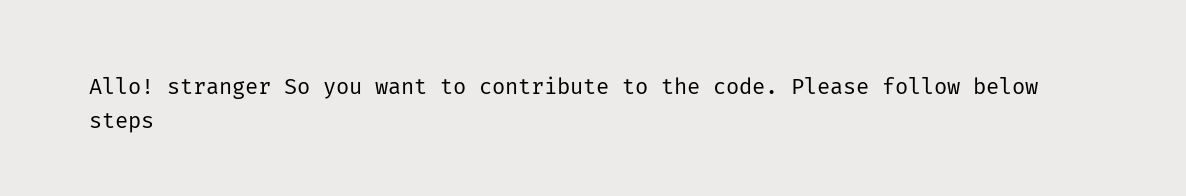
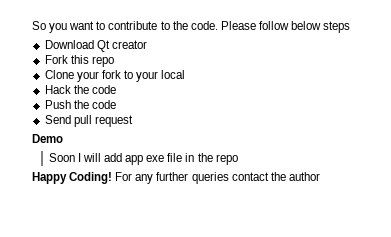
[89,77,271,99] Allo! stranger -> (32, 25) none
(154, 123) none -> [44,40,147,52] [44,55,114,67] [44,70,186,82] [44,85,116,94] [44,100,116,109] [44,115,133,127] [32,134,63,143] [48,153,238,165] [32,172,320,184] // Download Qt creator // Fork this repo // Clone your fork to your local // Hack the code // Push the code // Send pull request // Demo // Soon I will add app exe file in the repo // Happy Coding! For any further queries contact the author

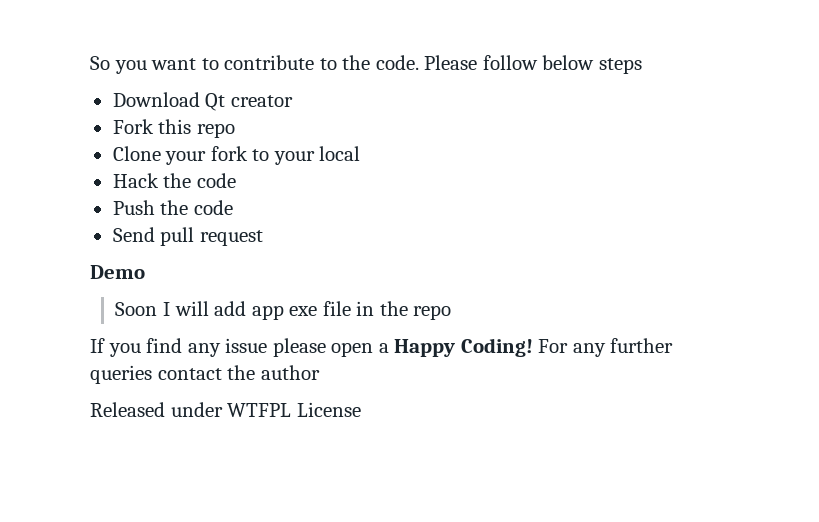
(238, 159) none -> [90,338,389,357] If you find any issue please open a
(320, 176) none -> [90,402,361,417] // Released under WTFPL License

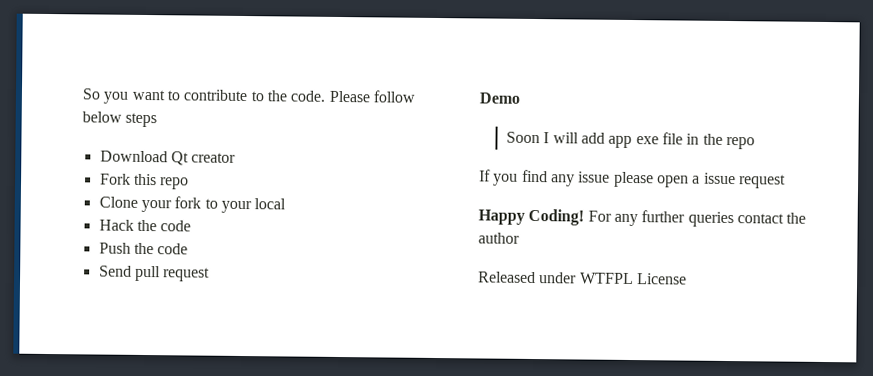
(389, 348) none -> [703,172,786,189] issue request //

